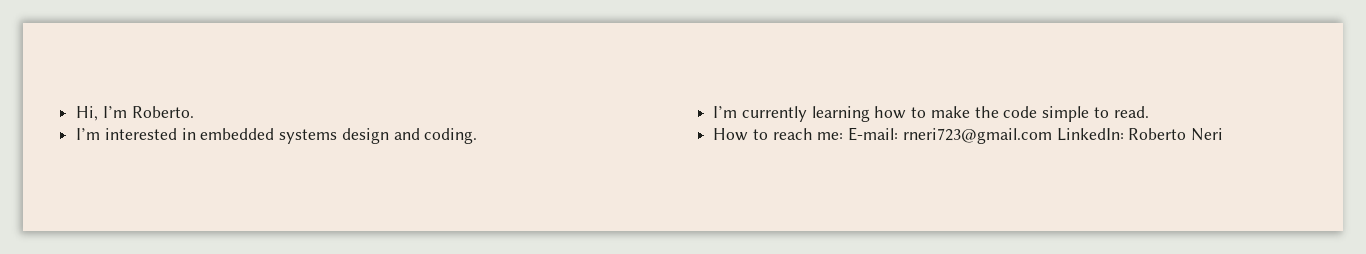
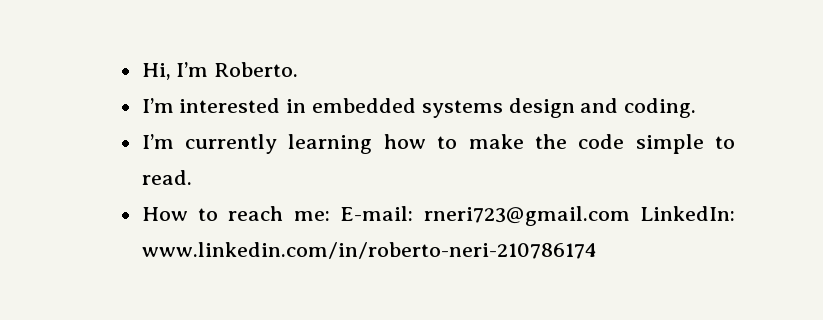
[1128,128,1224,141] Roberto Neri -> [141,242,597,259] www.linkedin.com/in/roberto-neri-210786174

